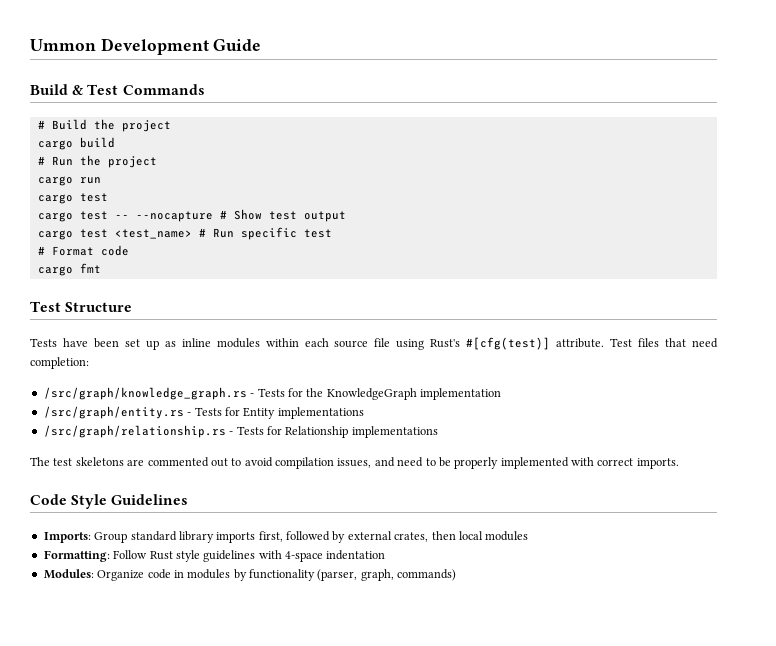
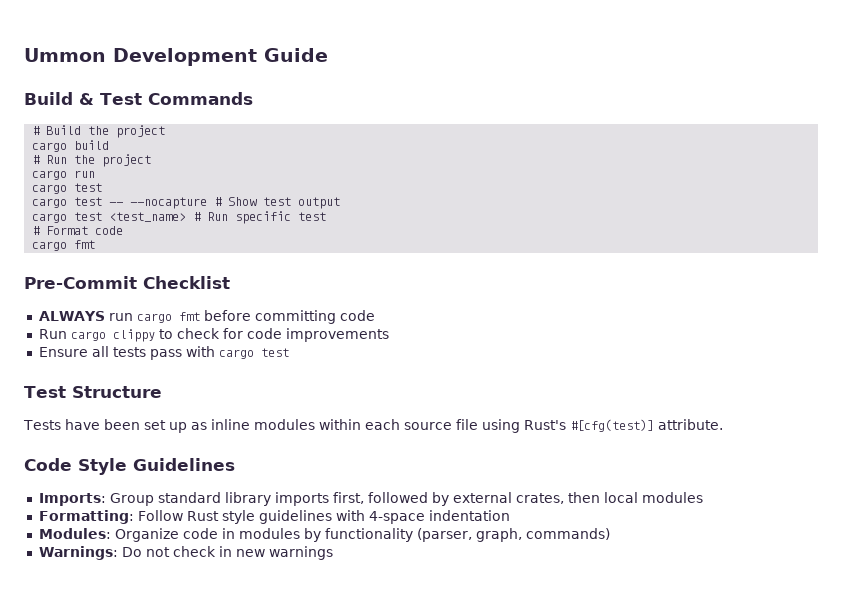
(101, 268) none -> [24,276,230,289] [38,310,375,324] [38,328,389,342] [38,346,289,360] // Pre-Commit Checklist // ALWAYS run cargo fmt before committing code // Run cargo clippy to check for code improvements // Ensure all tests pass with cargo test
[610,338,718,348] [30,357,89,369] [43,387,501,400] [43,406,364,419] [43,425,438,438] [30,457,679,469] Test files that need completion: // /src/graph/knowledge_graph.rs - Tests for the KnowledgeGraph implementation // /src/graph/entity.rs - Tests for Entity implementations // /src/graph/relationship.rs - Tests for Relationship implementations // The test skeletons are commented out to avoid compilation issues, and need to be properly implemented with correct imports. -> (723, 424) none
(457, 575) none -> [38,546,333,560] // Warnings: Do not check in new warnings

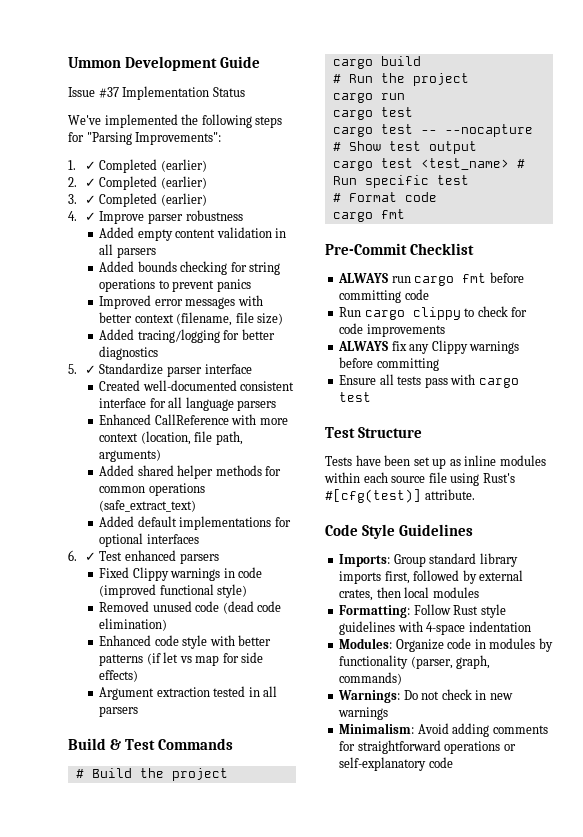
(328, 55) none -> [68,86,245,100] [68,114,283,128] [68,132,222,145] [68,159,207,173] [68,176,207,190] [68,193,207,207] [68,210,243,224] [99,227,287,241] [99,244,156,258] [99,261,281,275] [99,279,251,292] [99,295,263,309] [99,312,284,326] [99,329,275,343] [99,346,159,360] [68,363,252,377] [99,380,295,391] [99,397,277,411] [99,414,288,425] [99,431,243,445] [99,449,162,462] [99,465,282,479] [99,483,205,496] [99,500,197,512] [99,516,291,530] [99,533,199,547] [68,550,219,564] [99,567,263,581] [99,584,248,598] [99,601,282,614] [99,618,168,631] [99,635,272,649] [99,652,264,666] [99,670,139,682] [99,686,278,700] [99,706,139,717] // Issue #37 Implementation Status // We've implemented the following steps for "Parsing Improvements": // 1. ✓ Completed (earlier) // 2. ✓ Completed (earlier) // 3. ✓ Completed (earlier) // 4. ✓ Improve parser robustness // Added empty content validation in all parsers // Added bounds checking for string operations to prevent panics // Improved error messages with better context (filename, file size) // Added tracing/logging for better diagnostics // 5. ✓ Standardize parser interface // Created well-documented consistent interface for all language parsers // Enhanced CallReference with more context (location, file path, arguments) // Added shared helper methods for common operations (safe_extract_text) // Added default implementations for optional interfaces // 6. ✓ Test enhanced parsers // Fixed Clippy warnings in code (improved functional style) // Removed unused code (dead code elimination) // Enhanced code style with better patterns (if let vs map for side effects) // Argument extraction tested in all parsers
(389, 335) none -> [338,340,520,354] [339,357,439,371] // ALWAYS fix any Clippy warnings before committing
(333, 553) none -> [339,723,548,737] [339,740,516,754] [339,757,453,771] // Minimalism: Avoid adding comments for straightforward operations or self-explanatory code

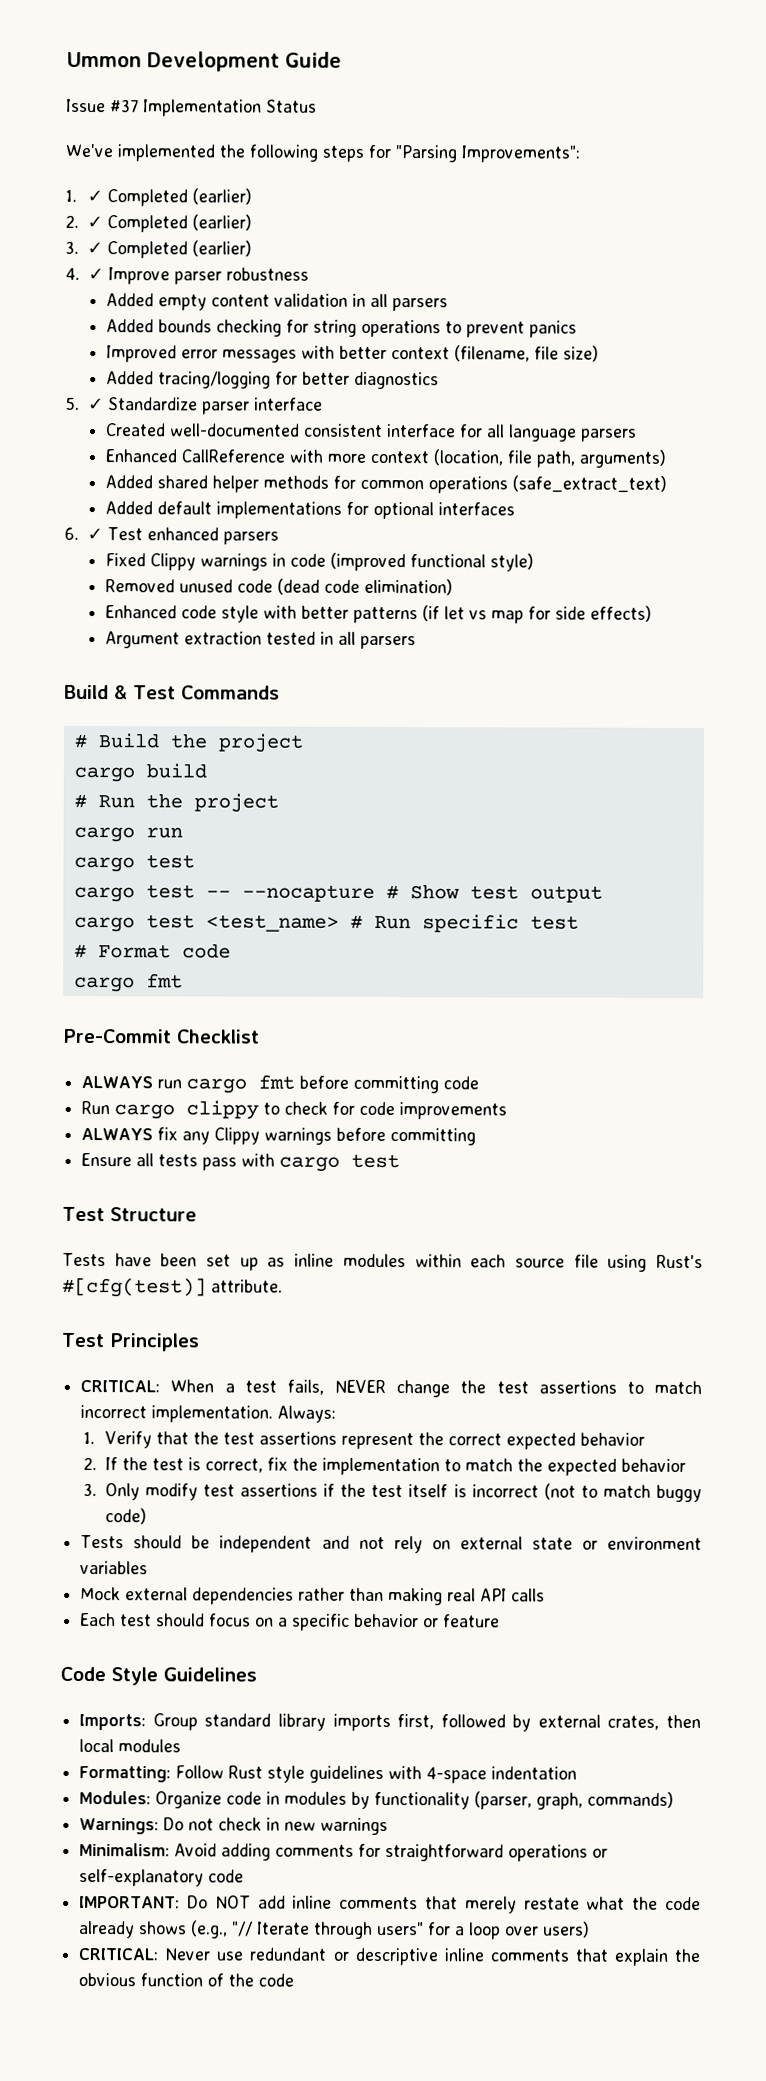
(475, 494) none -> [61,1332,200,1352] [80,1379,702,1398] [80,1404,337,1423] [82,1431,645,1450] [82,1457,686,1476] [82,1483,702,1503] [104,1508,147,1525] [80,1534,702,1554] [80,1560,149,1575] [80,1586,546,1606] [80,1612,501,1631] // Test Principles // CRITICAL: When a test fails, NEVER change the test assertions to match incorrect implementation. Always: // 1. Verify that the test assertions represent the correct expected behavior // 2. If the test is correct, fix the implementation to match the expected behavior // 3. Only modify test assertions if the test itself is incorrect (not to match buggy code) // Tests should be independent and not rely on external state or environment variables // Mock external dependencies rather than making real API calls // Each test should focus on a specific behavior or feature
(453, 762) none -> [79,1895,701,1914] [79,1920,591,1940] [78,1947,700,1966] [78,1972,295,1987] // IMPORTANT: Do NOT add inline comments that merely restate what the code already shows (e.g., "// Iterate through users" for a loop over users) // CRITICAL: Never use redundant or descriptive inline comments that explain the obvious function of the code

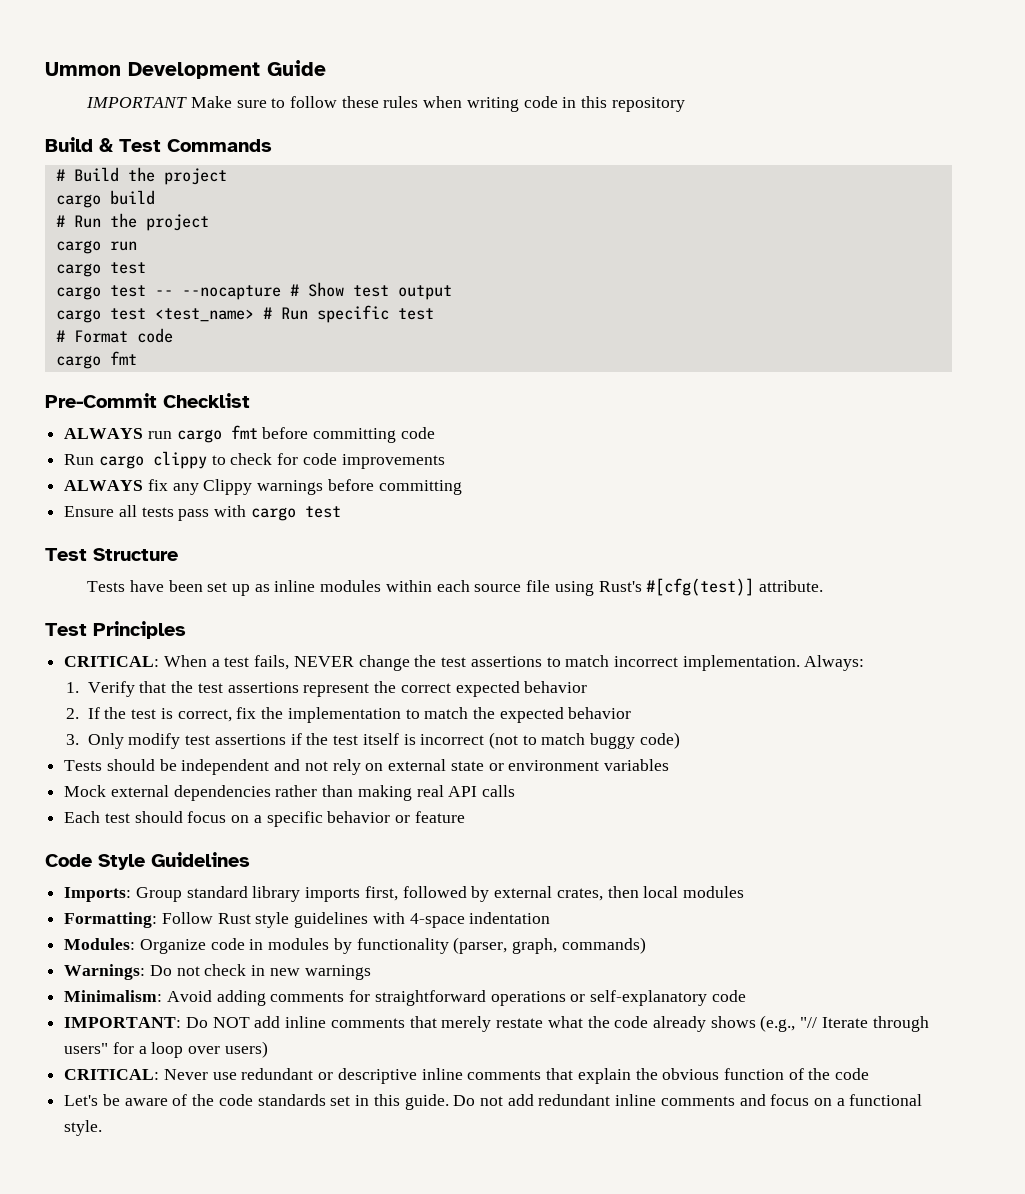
[66,98,317,117] [65,143,580,163] [65,188,252,207] [65,214,252,233] [65,240,252,259] [65,267,309,285] [106,293,449,312] [106,319,578,338] [106,345,600,363] [106,371,440,390] [65,396,323,415] [106,423,638,442] [105,449,667,468] [105,475,668,494] [105,501,516,520] [64,526,279,545] [105,552,535,572] [105,578,454,596] [105,605,653,624] [105,631,417,650] Issue #37 Implementation Status // We've implemented the following steps for "Parsing Improvements": // 1. ✓ Completed (earlier) // 2. ✓ Completed (earlier) // 3. ✓ Completed (earlier) // 4. ✓ Improve parser robustness // Added empty content validation in all parsers // Added bounds checking for string operations to prevent panics // Improved error messages with better context (filename, file size) // Added tracing/logging for better diagnostics // 5. ✓ Standardize parser interface // Created well-documented consistent interface for all language parsers // Enhanced CallReference with more context (location, file path, arguments) // Added shared helper methods for common operations (safe_extract_text) // Added default implementations for optional interfaces // 6. ✓ Test enhanced parsers // Fixed Clippy warnings in code (improved functional style) // Removed unused code (dead code elimination) // Enhanced code style with better patterns (if let vs map for side effects) // Argument extraction tested in all parsers -> [86,96,685,112] IMPORTANT Make sure to follow these rules when writing code in this repository
(295, 1980) none -> [64,1094,923,1110] [64,1120,103,1136] // Let's be aware of the code standards set in this guide. Do not add redundant inline comments and focus on a functional style.

